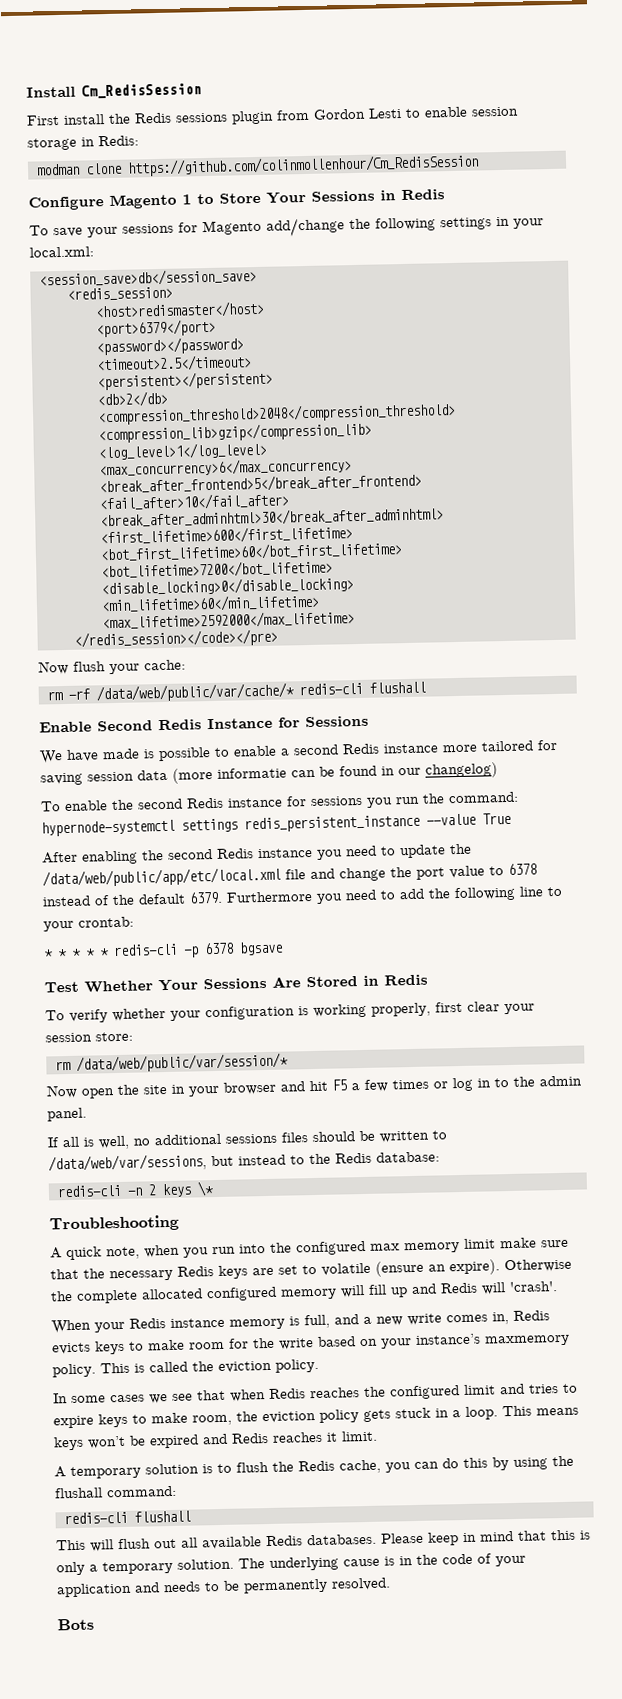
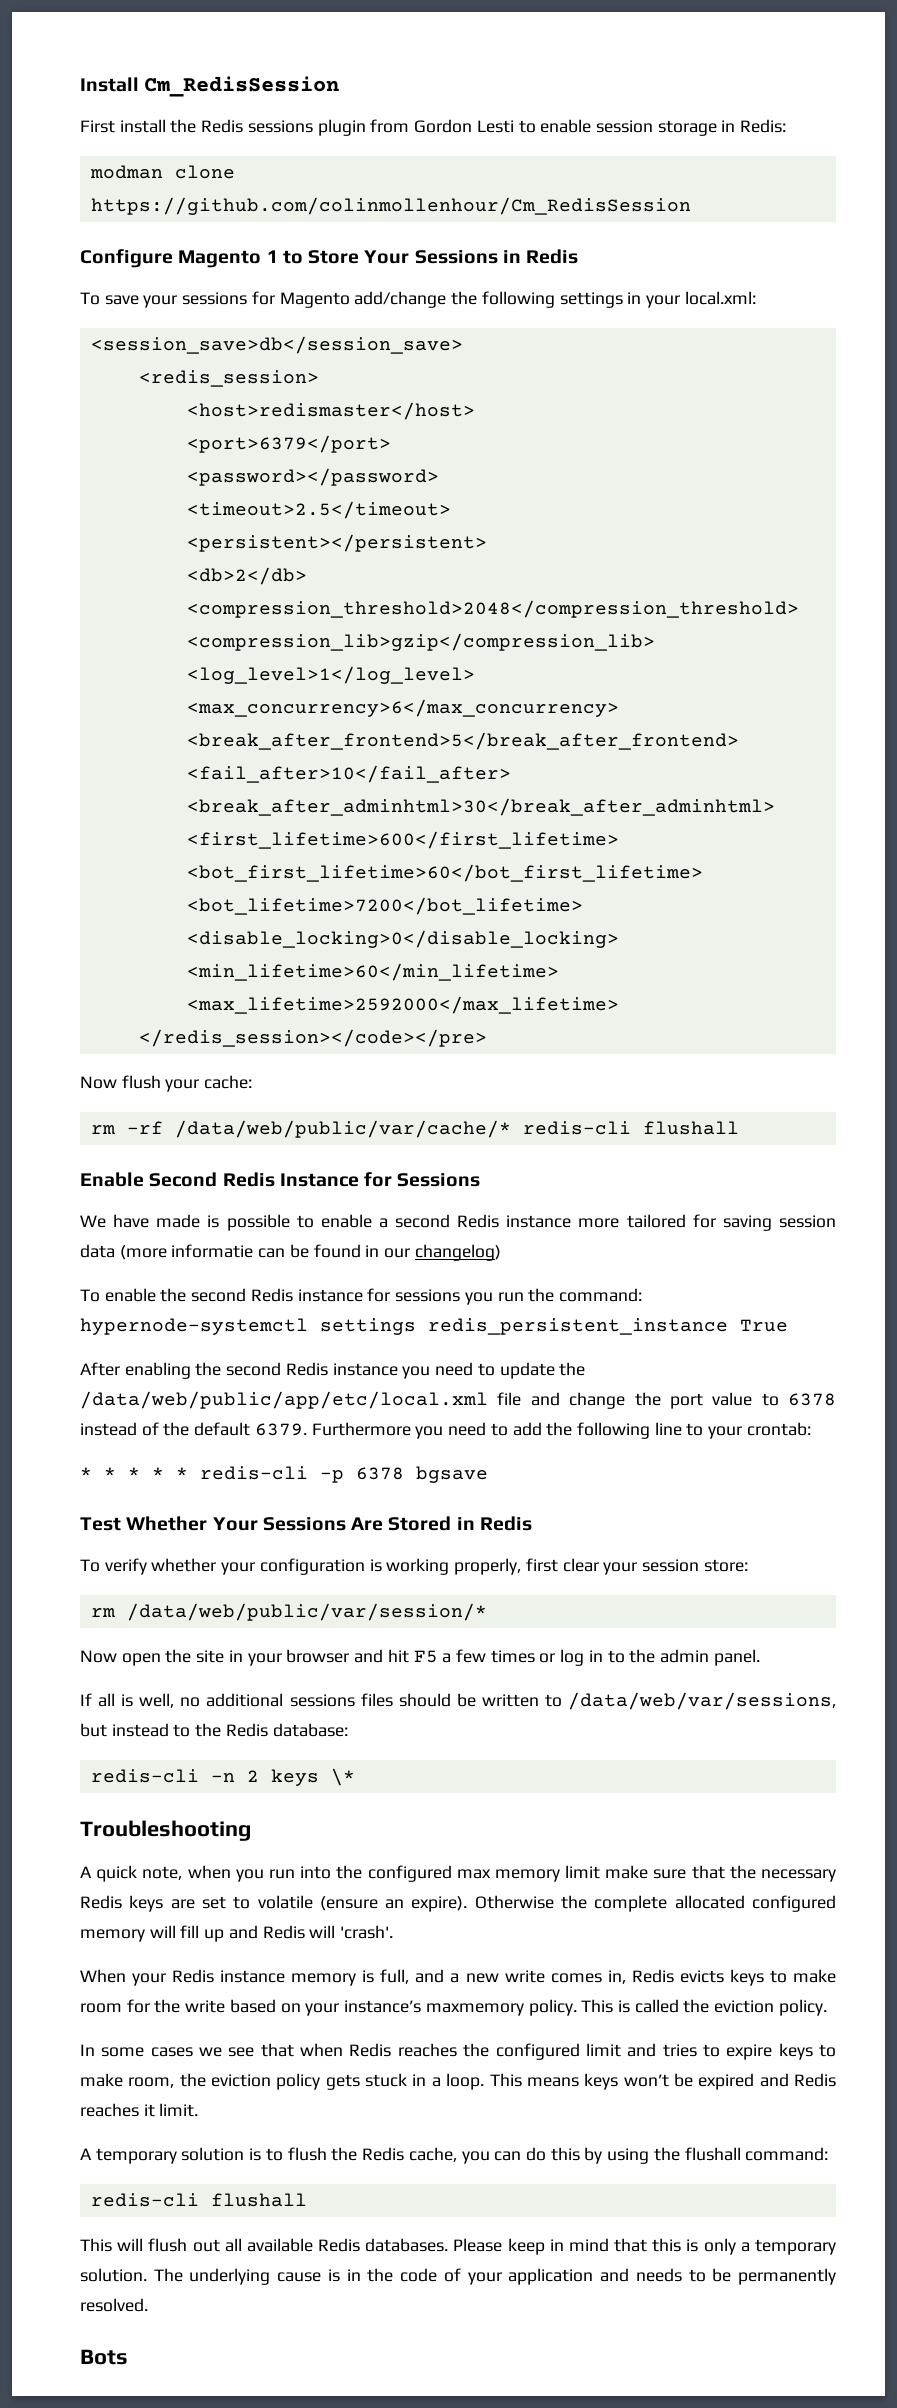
[426,813,476,826] --value -> (728, 1326) none

